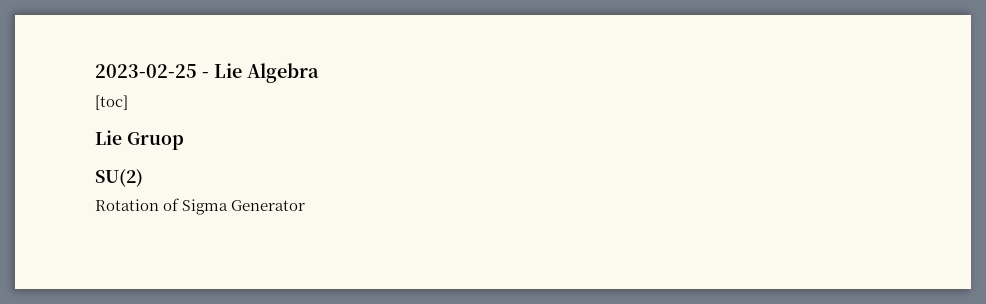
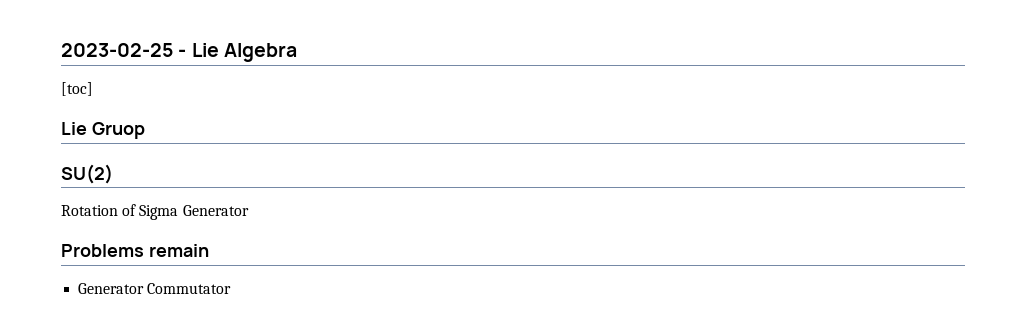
(306, 205) none -> [61,244,209,257] [78,283,232,294] // Problems remain // Generator Commutator

